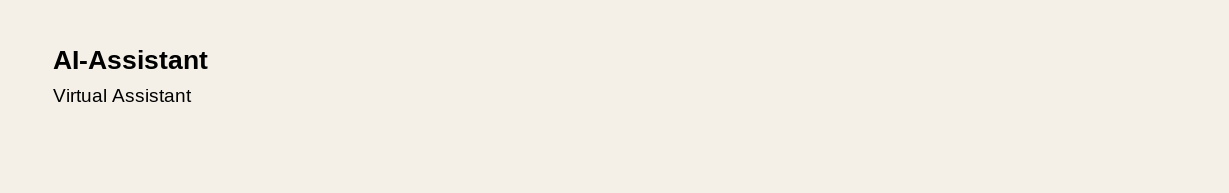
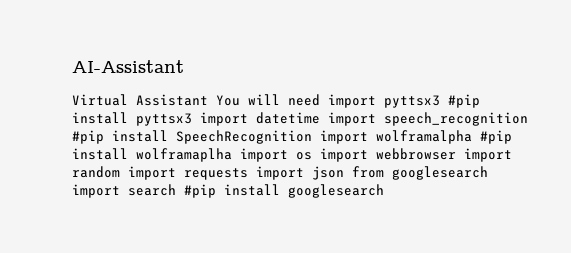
(193, 95) none -> [216,94,480,108] [72,112,528,126] [72,130,512,144] [72,148,512,162] [72,166,488,180] [72,184,384,198] You will need import pyttsx3 #pip install pyttsx3 import datetime import speech_recognition #pip install SpeechRecognition import wolframalpha #pip install wolframaplha import os import webbrowser import random import requests import json from googlesearch import search #pip install googlesearch

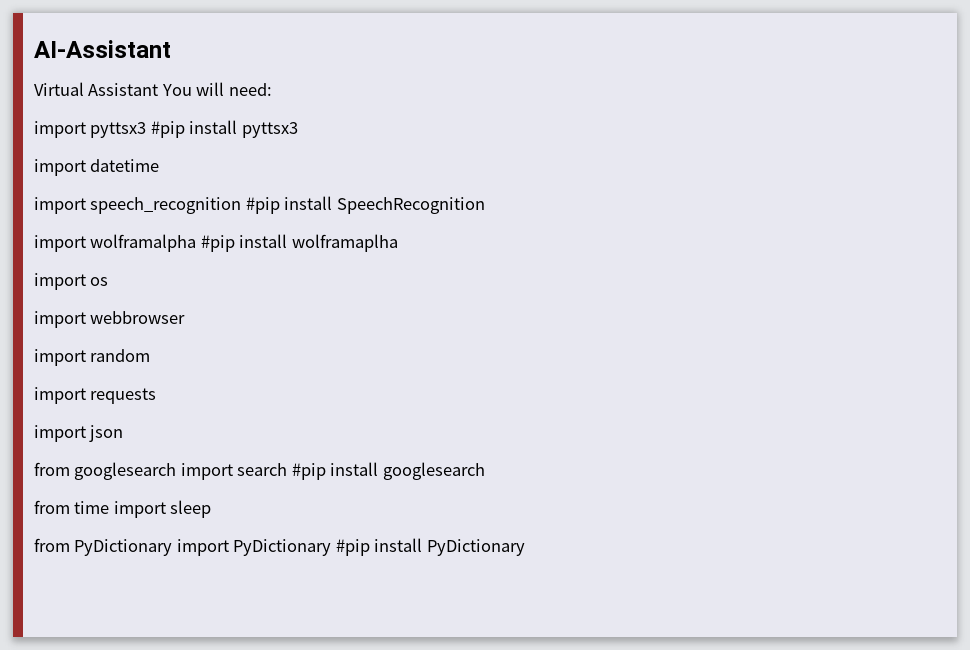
[288,94,320,106] need -> [228,83,272,96] need: //
(192, 119) none -> (298, 130) //
(320, 118) none -> (160, 165) //
(312, 137) none -> (485, 205) //
(232, 155) none -> (398, 243) //
(312, 156) none -> (109, 281) //
(456, 154) none -> (186, 317) //
(120, 172) none -> (151, 355) //
(248, 174) none -> (157, 396) //
(344, 173) none -> (124, 433) //
(384, 191) none -> [34,500,212,518] [34,538,525,556] // from time import sleep // from PyDictionary import PyDictionary #pip install PyDictionary

